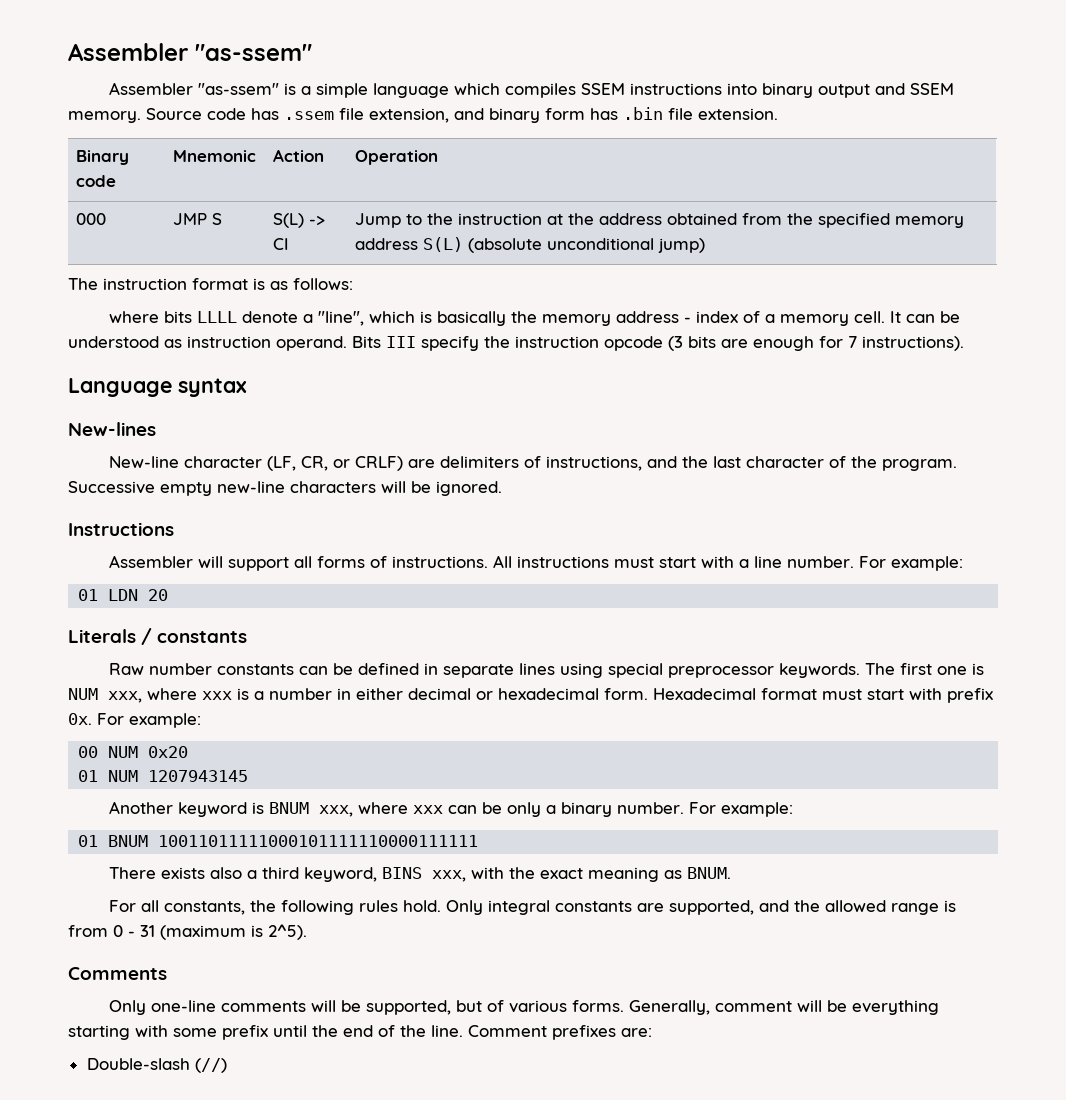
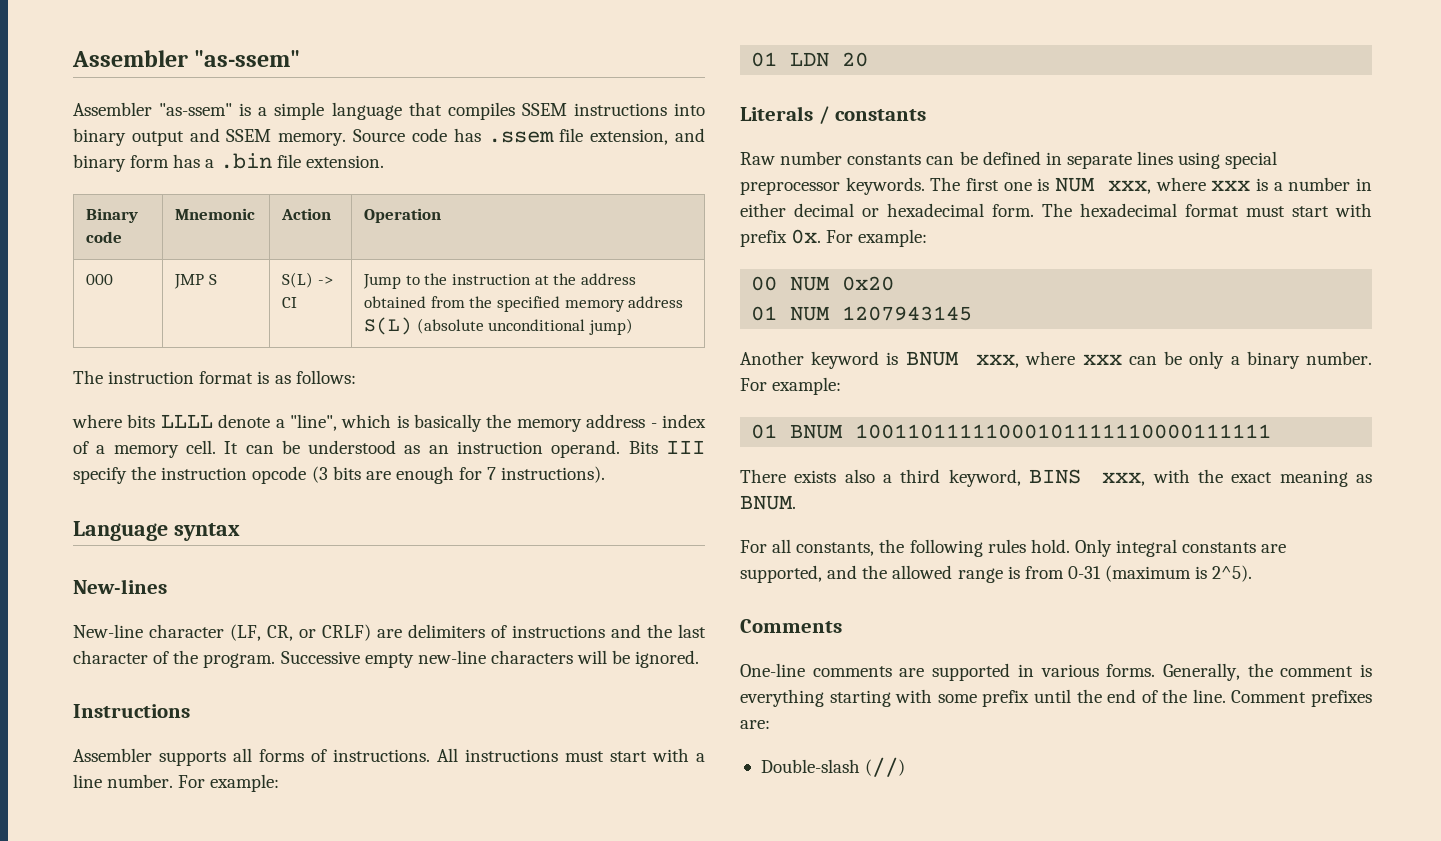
[454,83,501,95] which -> [408,102,442,116] that
(618, 114) none -> [205,159,215,168] a
(182, 343) none -> [428,445,449,454] an
[546,456,643,471] instructions, -> [512,625,605,638] instructions
[198,556,290,571] will support -> [159,751,226,766] supports
[653,688,756,700] Hexadecimal -> [1042,203,1177,217] The hexadecimal
[113,925,155,937] 0 - 31 -> [1067,566,1101,579] 0-31
[109,1000,848,1015] Only one-line comments will be supported, but of various forms. Generally, comment will be -> [740,663,1372,681] One-line comments are supported in various forms. Generally, the comment is

